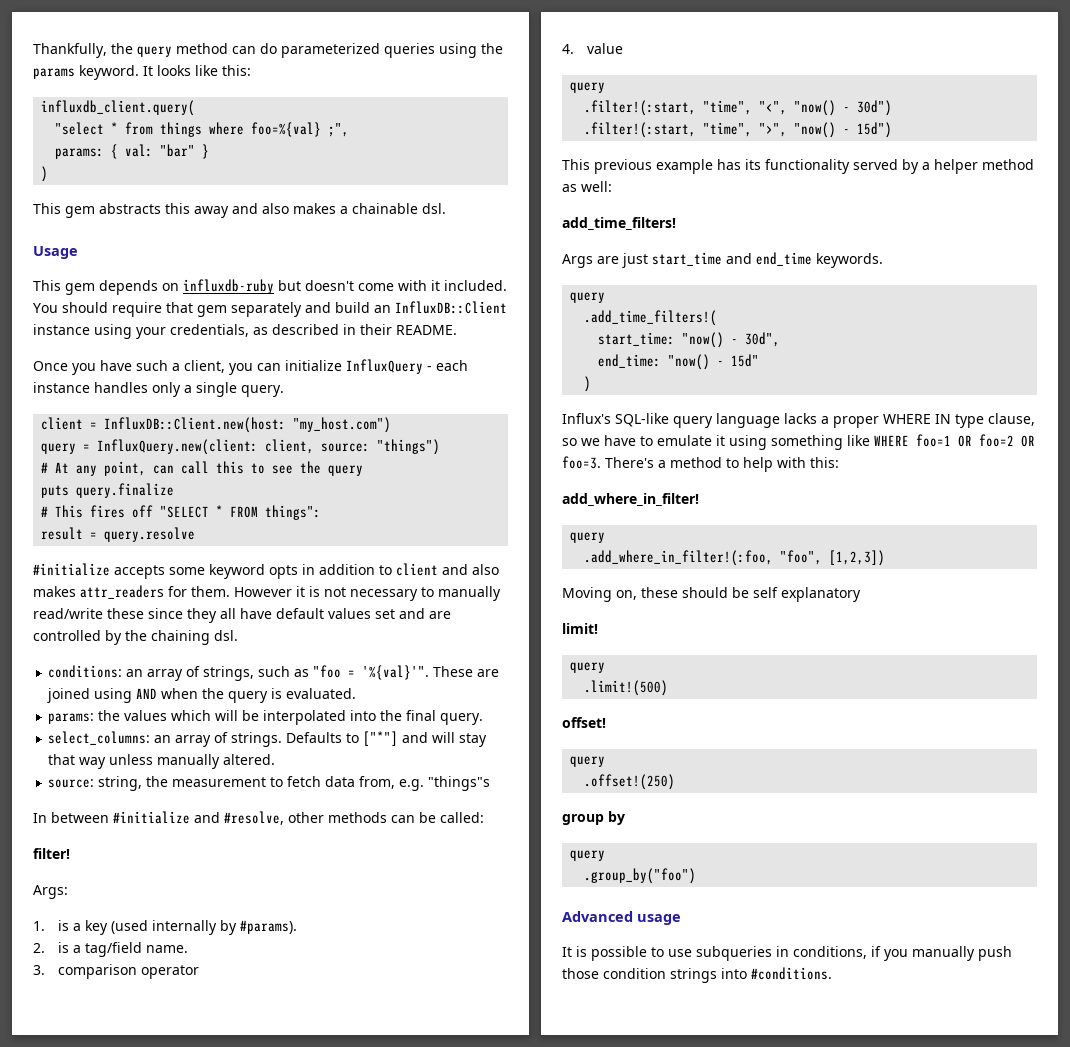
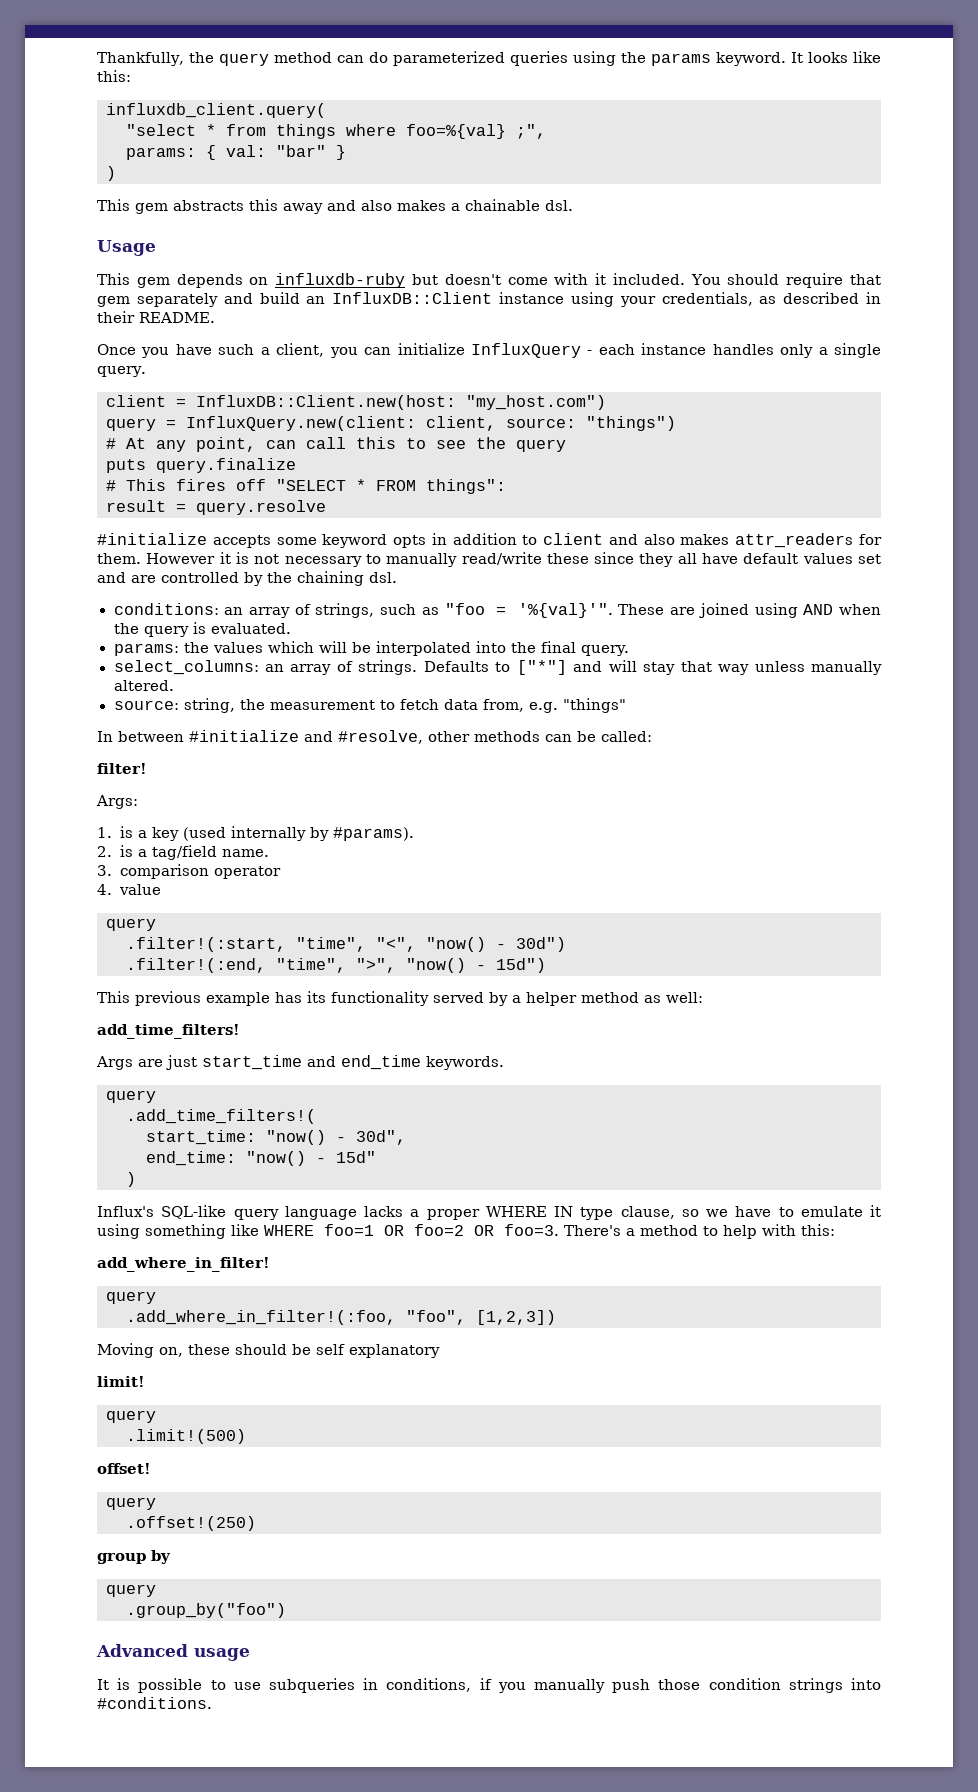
[428,776,491,791] "things"s -> [562,698,626,713] "things"
[584,122,697,138] .filter!(:start, -> [126,958,266,973] .filter!(:end,

